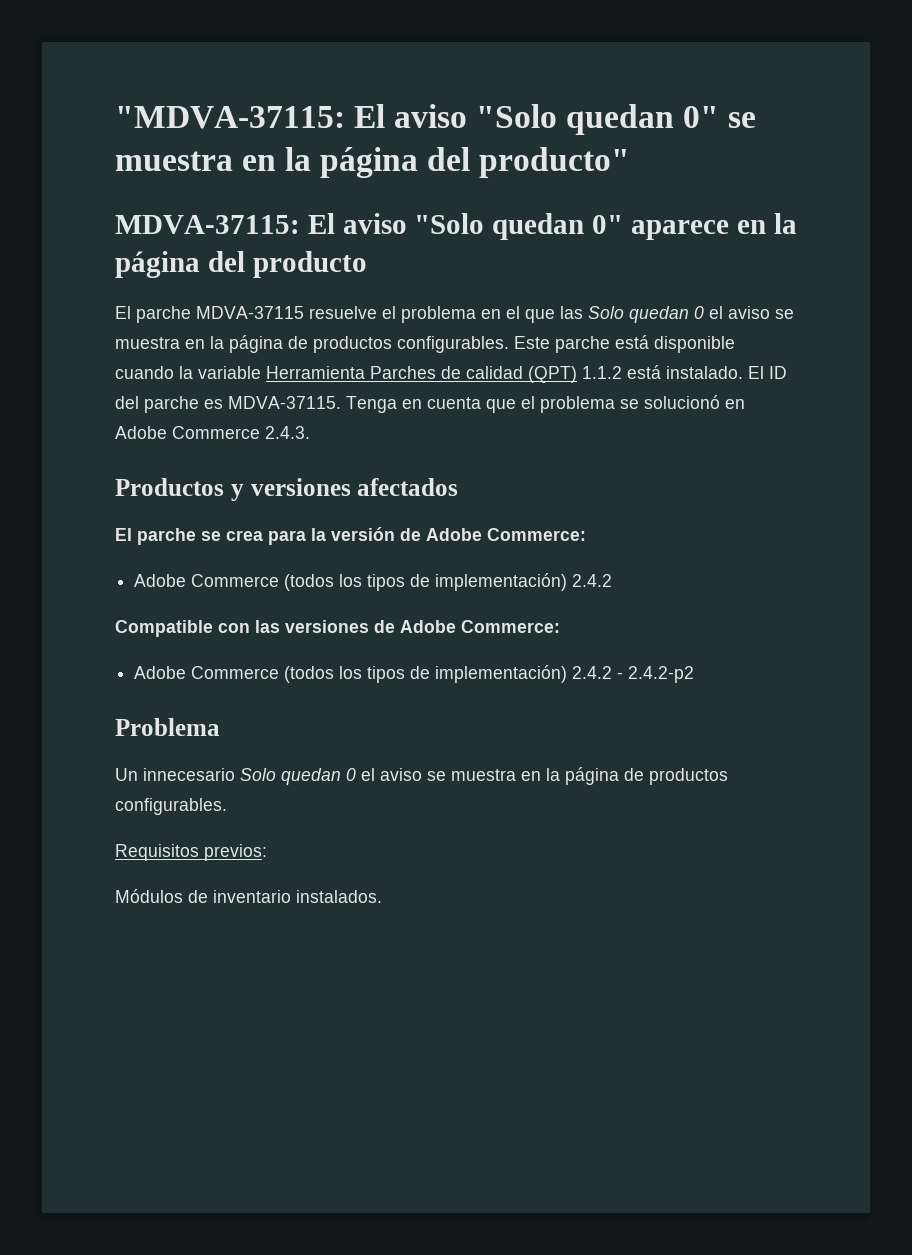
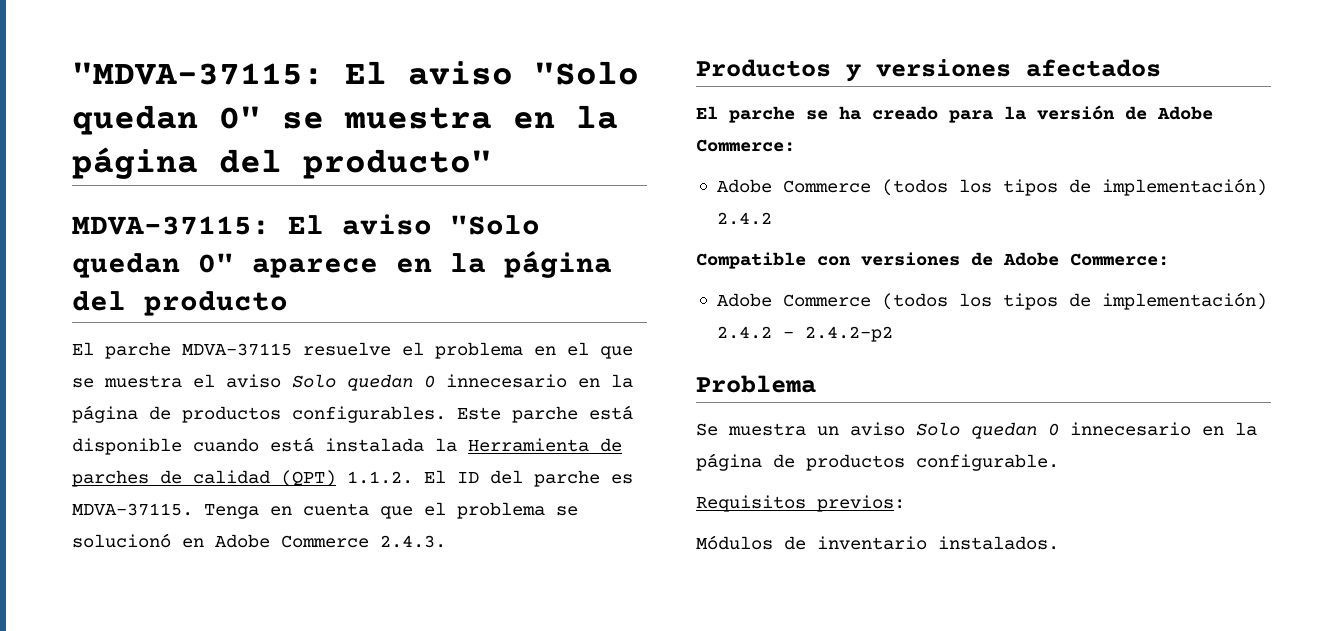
[560,306,794,323] [115,337,180,349] las Solo quedan 0 el aviso se muestra -> [72,374,567,391] se muestra el aviso Solo quedan 0 innecesario
[179,365,743,383] la variable Herramienta Parches de calidad (QPT) 1.1.2 está instalado. -> [270,437,622,452] [72,470,413,487] está instalada la Herramienta de parches de calidad (QPT) 1.1.2.
[226,530,263,541] crea -> [839,106,938,120] ha creado
[255,620,280,633] las -> (851, 261) none
[115,767,728,785] [115,798,227,815] Un innecesario Solo quedan 0 el aviso se muestra en la página de productos configurables. -> [696,422,1257,439] [696,453,1059,471] Se muestra un aviso Solo quedan 0 innecesario en la página de productos configurable.

